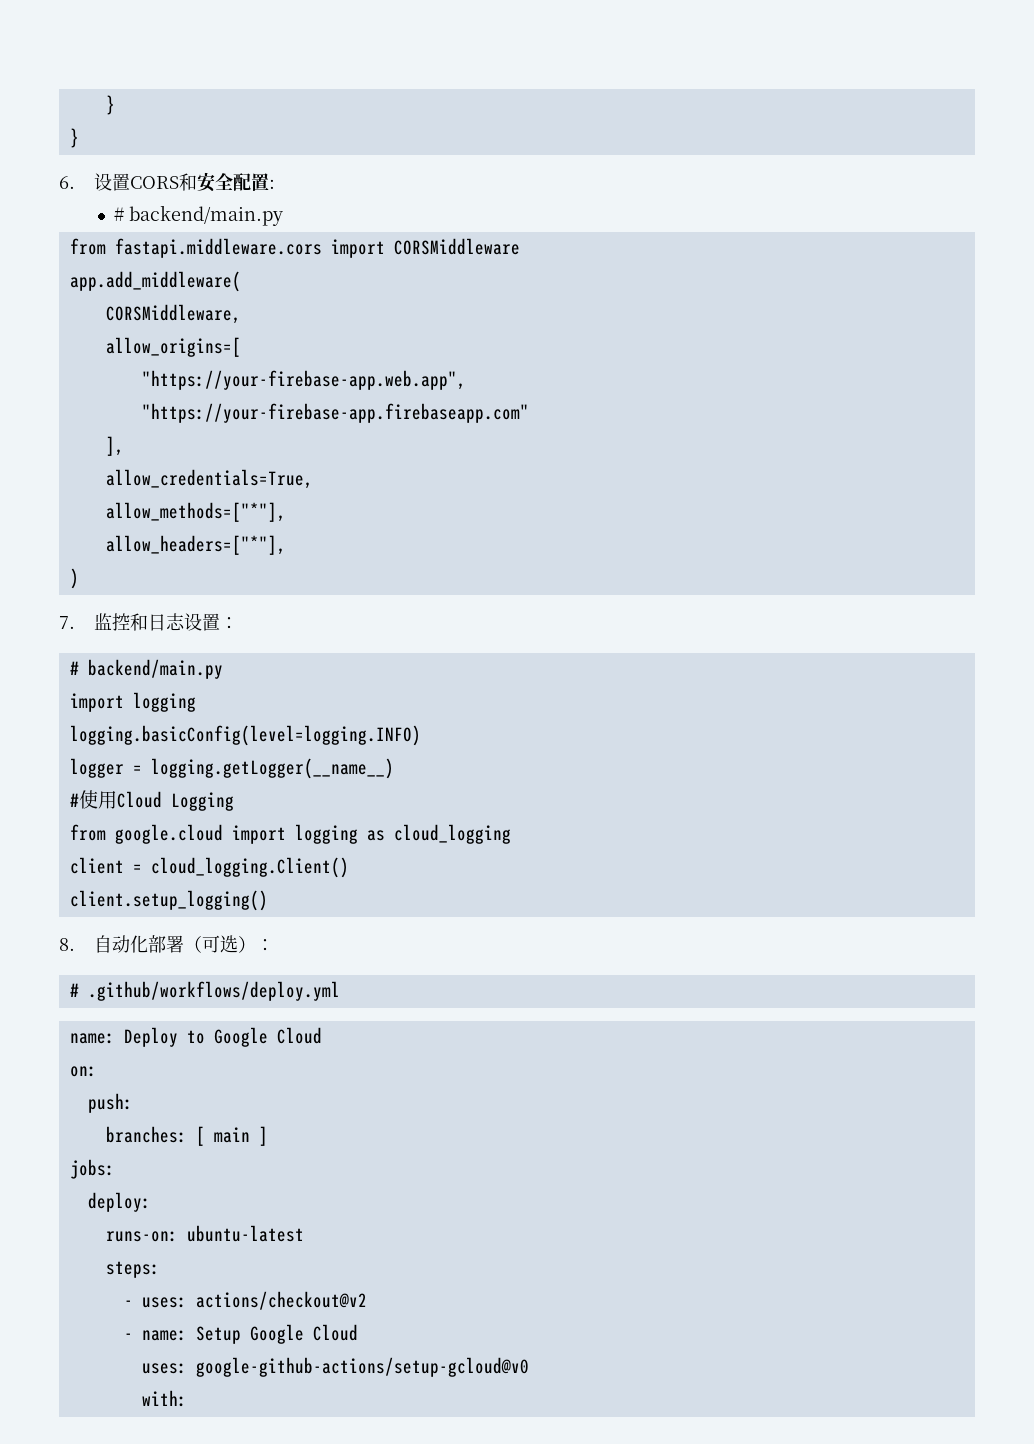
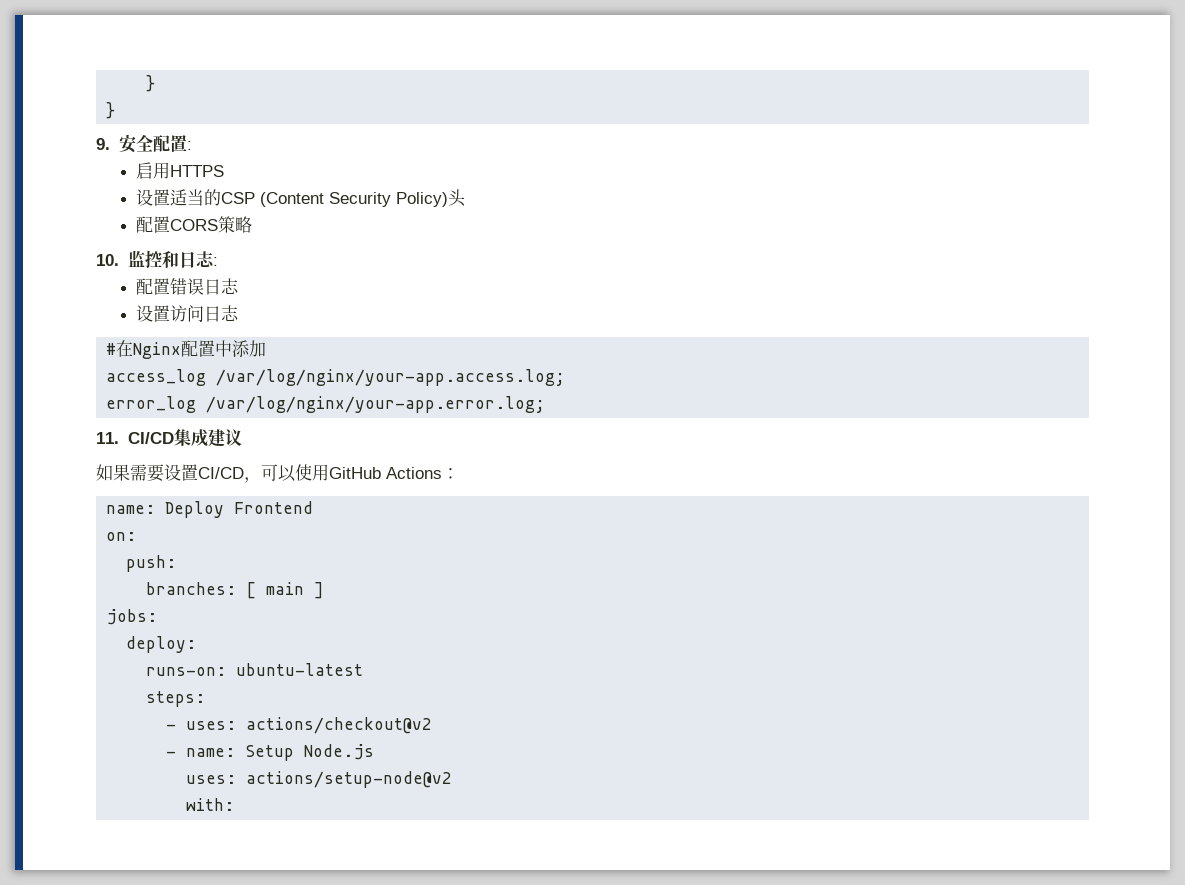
[59,173,198,191] 6.设置CORS和 -> [96,138,110,150] 9.
[113,205,283,226] [69,238,520,258] [69,271,241,292] [105,304,241,324] [105,337,241,357] [141,370,466,390] [141,403,529,423] [105,436,124,456] [105,469,313,489] [105,502,286,522] [105,535,286,555] [69,568,79,589] [59,613,239,631] [69,659,223,679] [69,692,196,712] [69,725,421,746] [69,758,394,779] [69,790,234,811] [69,824,511,844] [69,857,349,878] [69,890,268,911] [59,935,275,953] [69,981,340,1001] # backend/main.py // from fastapi.middleware.cors import CORSMiddleware // app.add_middleware( // CORSMiddleware, // allow_origins=[ // "https://your-firebase-app.web.app", // "https://your-firebase-app.firebaseapp.com" // ], // allow_credentials=True, // allow_methods=["*"], // allow_headers=["*"], // ) // 7.监控和日志设置： // # backend/main.py // import logging // logging.basicConfig(level=logging.INFO) // logger = logging.getLogger(__name__) // #使用Cloud Logging // from google.cloud import logging as cloud_logging // client = cloud_logging.Client() // client.setup_logging() // 8.自动化部署（可选）： // # .github/workflows/deploy.yml -> [136,162,225,179] [136,189,467,207] [136,216,253,233] [96,250,218,268] [136,278,240,295] [136,305,240,322] [106,340,267,359] [106,369,566,386] [106,396,546,413] [96,429,242,447] [96,464,459,483] 启用HTTPS // 设置适当的CSP (Content Security Policy)头 // 配置CORS策略 // 10.监控和日志: // 配置错误日志 // 设置访问日志 // #在Nginx配置中添加 // access_log /var/log/nginx/your-app.access.log; // error_log /var/log/nginx/your-app.error.log; // 11. CI/CD集成建议 // 如果需要设置CI/CD，可以使用GitHub Actions：
[186,1027,322,1047] to Google Cloud -> [234,501,314,514] Frontend
[249,1324,358,1344] [141,1357,529,1377] Google Cloud // uses: google-github-actions/setup-gcloud@v0 -> [304,744,375,760] [186,771,453,788] Node.js // uses: actions/setup-node@v2

